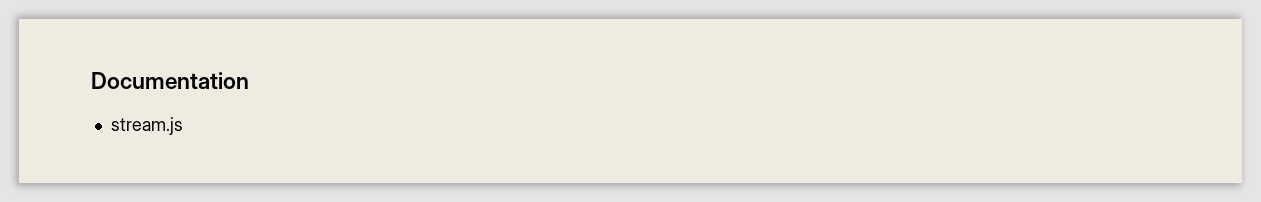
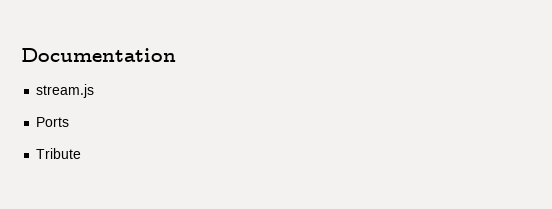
(183, 126) none -> [36,117,70,127] [36,148,82,159] // Ports // Tribute

